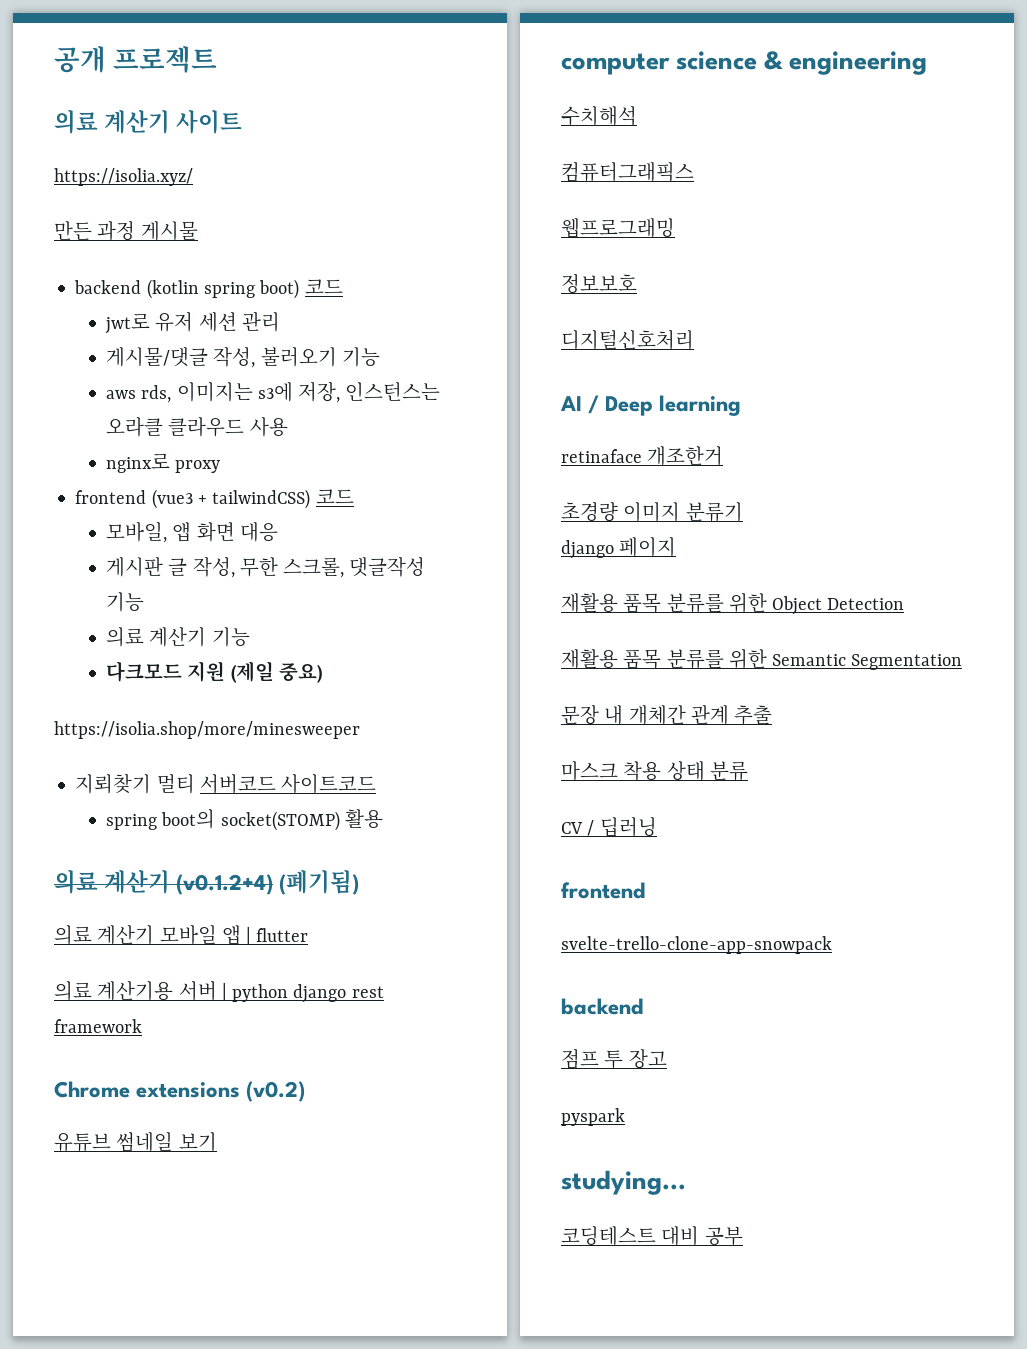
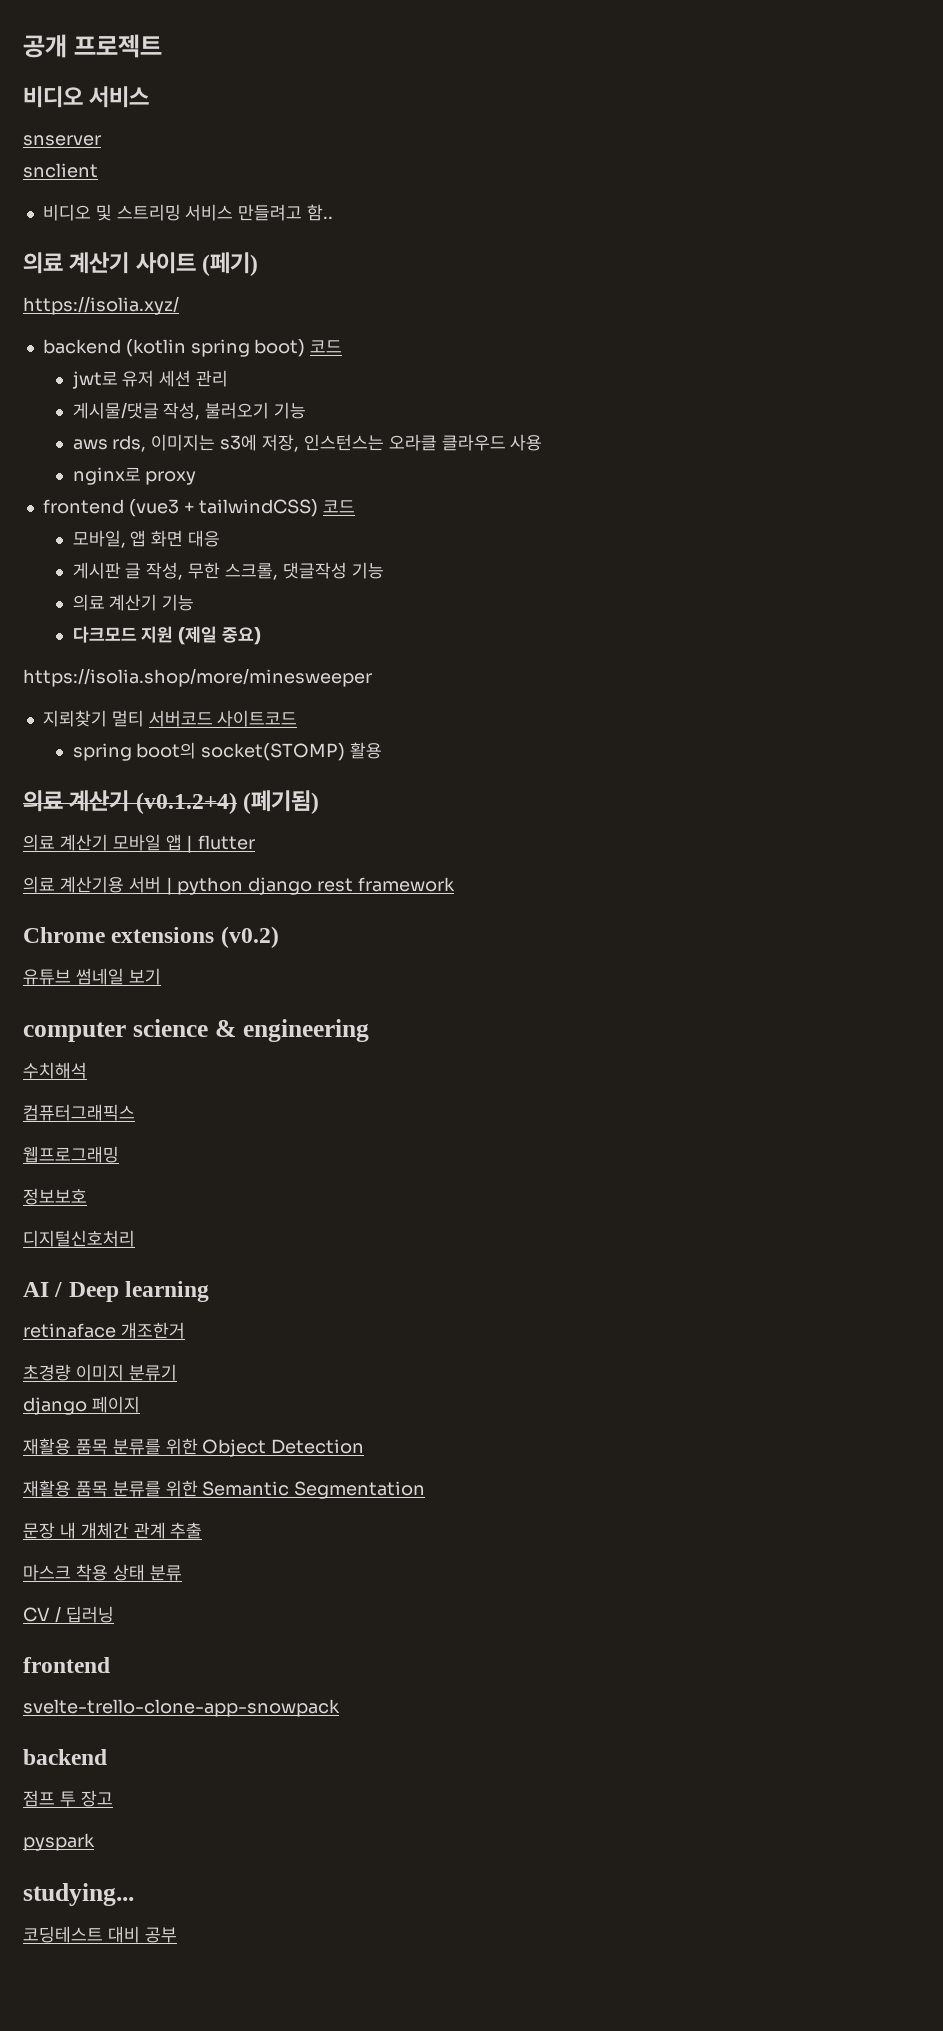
(218, 59) none -> [23,86,150,108] [23,135,101,146] [23,163,98,178] [42,204,334,221] // 비디오 서비스 // snserver // snclient // 비디오 및 스트리밍 서비스 만들려고 함..
(243, 122) none -> [202,252,259,276] (페기)
[54,221,198,241] // 만든 과정 게시물 -> (179, 305) none

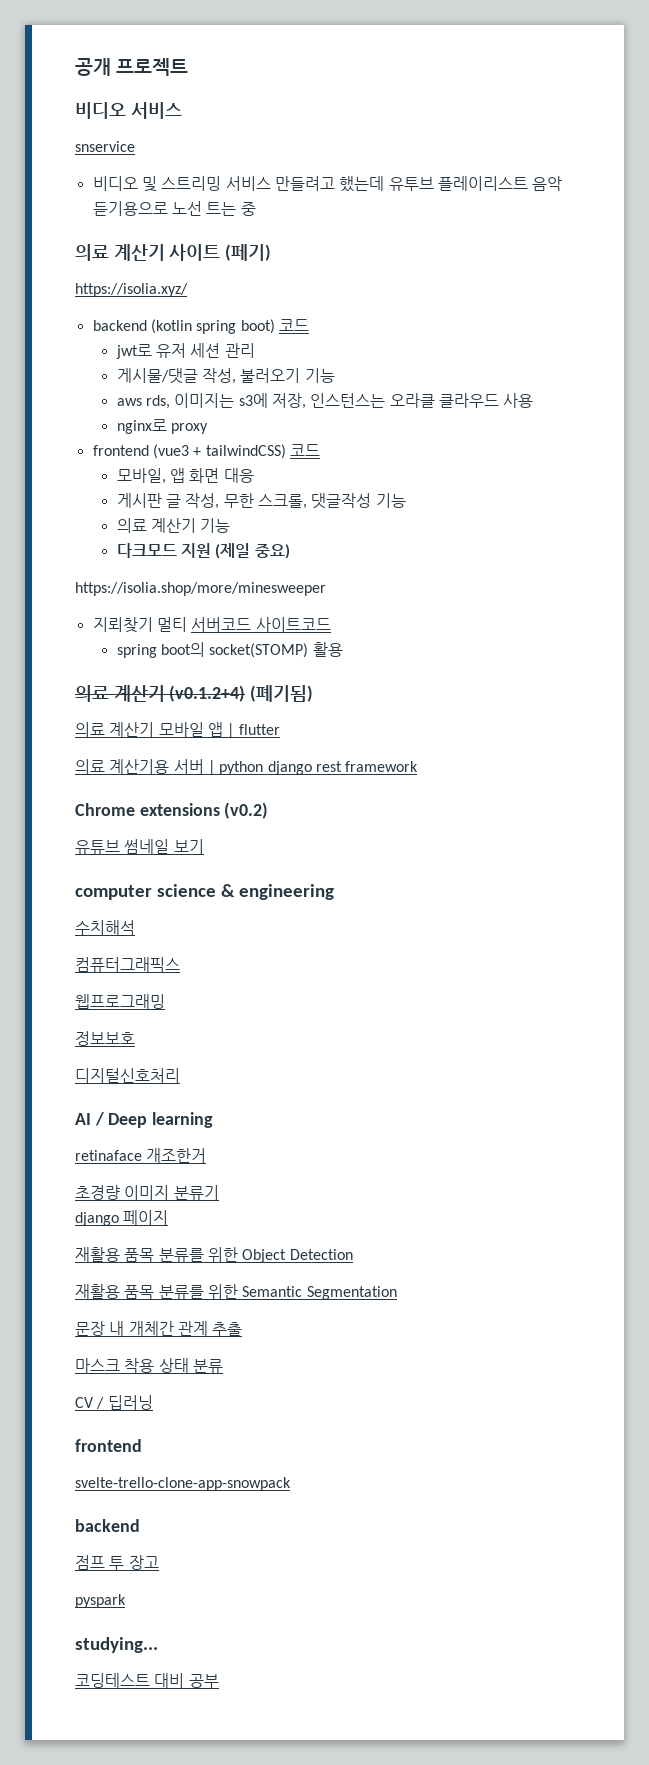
[23,135,101,146] [23,163,98,178] snserver // snclient -> [75,141,135,152] snservice
[307,204,334,221] 함.. -> [339,176,563,192] [92,201,256,216] 했는데 유투브 플레이리스트 음악 듣기용으로 노선 트는 중

